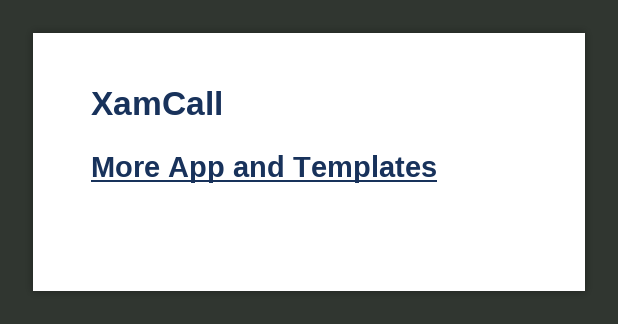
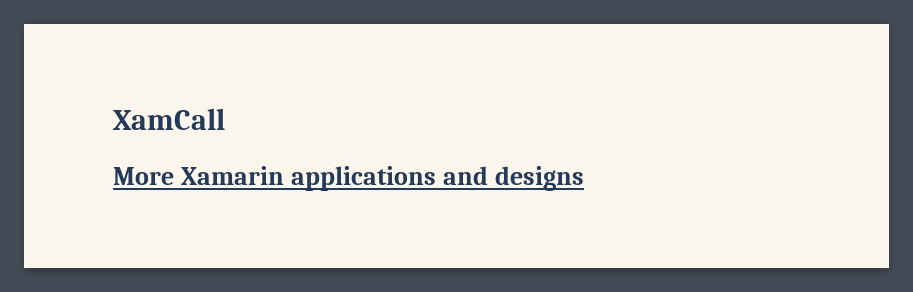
[168,155,437,183] App and Templates -> [180,166,584,191] Xamarin applications and designs

